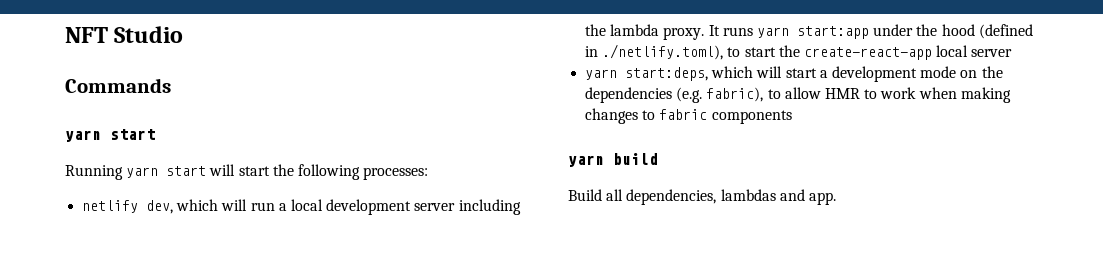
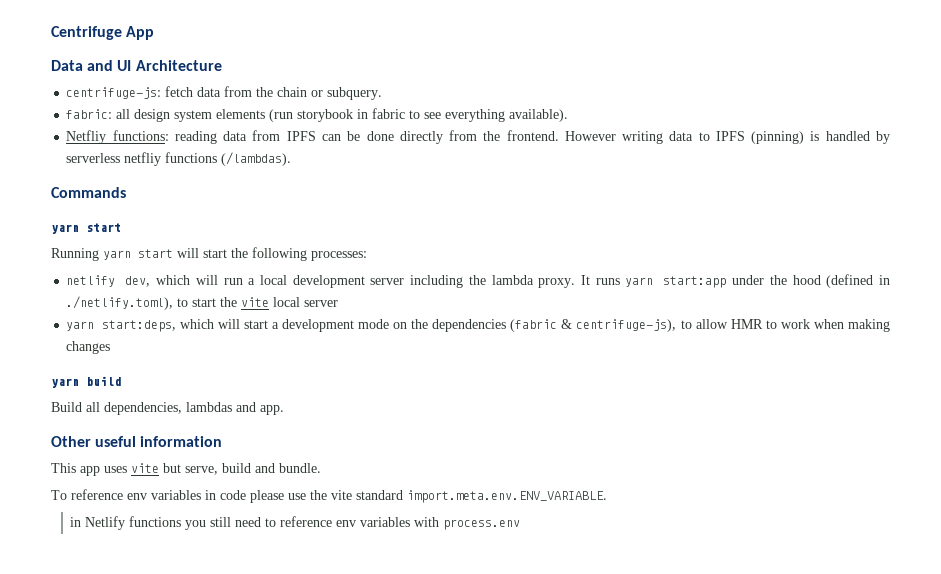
[65,26,184,43] NFT Studio -> [51,26,155,40] [51,60,222,71] [66,86,383,100] [66,108,569,122] [66,130,890,144] [66,152,292,166] Centrifuge App // Data and UI Architecture // centrifuge-js: fetch data from the chain or subquery. // fabric: all design system elements (run storybook in fabric to see everything available). // Netfliy functions: reading data from IPFS can be done directly from the frontend. However writing data to IPFS (pinning) is handled by serverless netfliy functions (/lambdas).
[803,47,932,60] create-react-app -> [241,297,270,307] vite
[676,87,764,103] (e.g. fabric), -> [510,319,677,332] (fabric & centrifuge-js),
[642,109,792,124] to fabric components -> (111, 347) none
(836, 198) none -> [51,436,223,447] [51,463,321,476] [51,489,607,503] [70,516,521,530] // Other useful information // This app uses vite but serve, build and bundle. // To reference env variables in code please use the vite standard import.meta.env.ENV_VARIABLE. // in Netlify functions you still need to reference env variables with process.env

